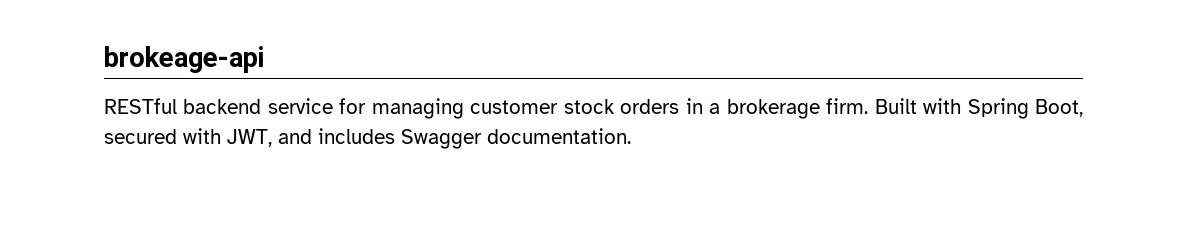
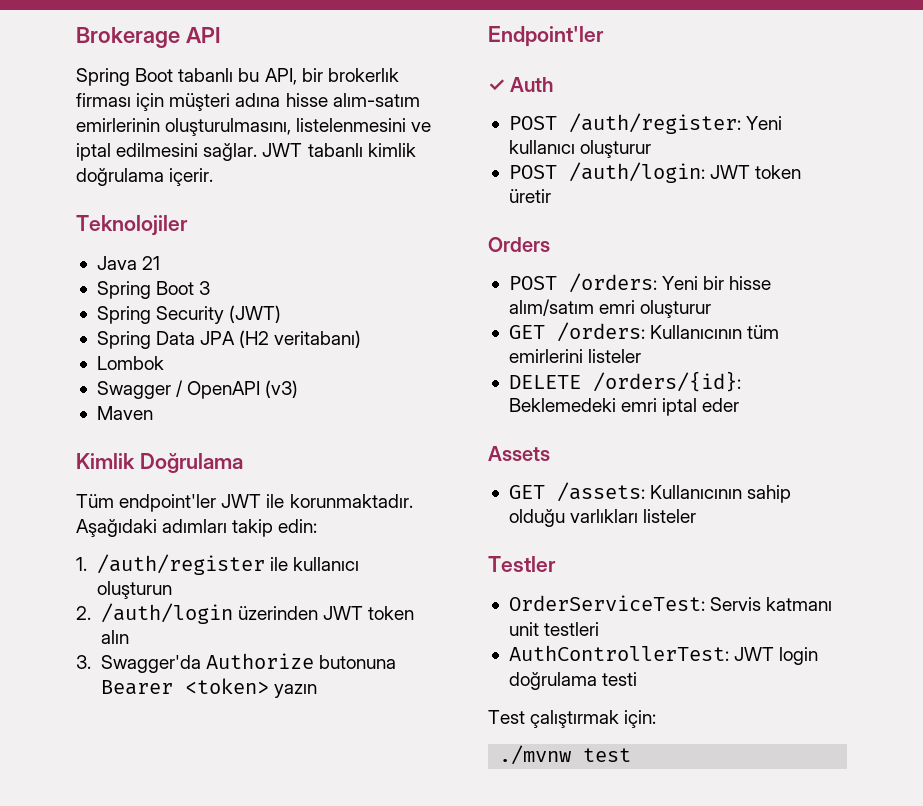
[104,46,264,73] [104,98,1083,119] [104,128,631,149] brokeage-api // RESTful backend service for managing customer stock orders in a brokerage firm. Built with Spring Boot, secured with JWT, and includes Swagger documentation. -> [76,27,221,48] [76,68,399,86] [76,93,420,111] [76,118,432,136] [76,143,416,161] [76,168,214,186] [76,215,188,236] [96,256,161,270] [96,281,211,299] [96,305,282,324] [96,330,362,349] [96,356,164,370] [96,380,299,399] [96,406,153,420] [76,453,243,473] [76,494,413,512] [76,519,318,537] [76,554,360,575] [97,581,173,599] [76,603,414,624] [100,630,129,644] [76,653,396,673] [100,678,317,698] [488,26,604,47] [488,77,554,92] [508,113,783,134] [508,140,652,158] [508,162,802,183] [508,189,551,203] [488,237,550,252] [508,273,772,293] [508,299,712,318] [508,322,780,342] [508,349,642,363] [508,371,741,392] [508,398,740,416] [488,446,550,461] [508,482,792,503] [508,509,697,527] [488,556,556,572] [508,595,833,611] [508,622,600,636] [508,645,819,665] [508,672,638,690] [488,710,657,728] [499,745,632,765] Brokerage API // Spring Boot tabanlı bu API, bir brokerlık firması için müşteri adına hisse alım-satım emirlerinin oluşturulmasını, listelenmesini ve iptal edilmesini sağlar. JWT tabanlı kimlik doğrulama içerir. // Teknolojiler // Java 21 // Spring Boot 3 // Spring Security (JWT) // Spring Data JPA (H2 veritabanı) // Lombok // Swagger / OpenAPI (v3) // Maven // Kimlik Doğrulama // Tüm endpoint'ler JWT ile korunmaktadır. Aşağıdaki adımları takip edin: // 1. /auth/register ile kullanıcı oluşturun // 2. /auth/login üzerinden JWT token alın // 3. Swagger'da Authorize butonuna Bearer <token> yazın // Endpoint'ler // ✓ Auth // POST /auth/register: Yeni kullanıcı oluşturur // POST /auth/login: JWT token üretir // Orders // POST /orders: Yeni bir hisse alım/satım emri oluşturur // GET /orders: Kullanıcının tüm emirlerini listeler // DELETE /orders/{id}: Beklemedeki emri iptal eder // Assets // GET /assets: Kullanıcının sahip olduğu varlıkları listeler // Testler // OrderServiceTest: Servis katmanı unit testleri // AuthControllerTest: JWT login doğrulama testi // Test çalıştırmak için: // ./mvnw test

